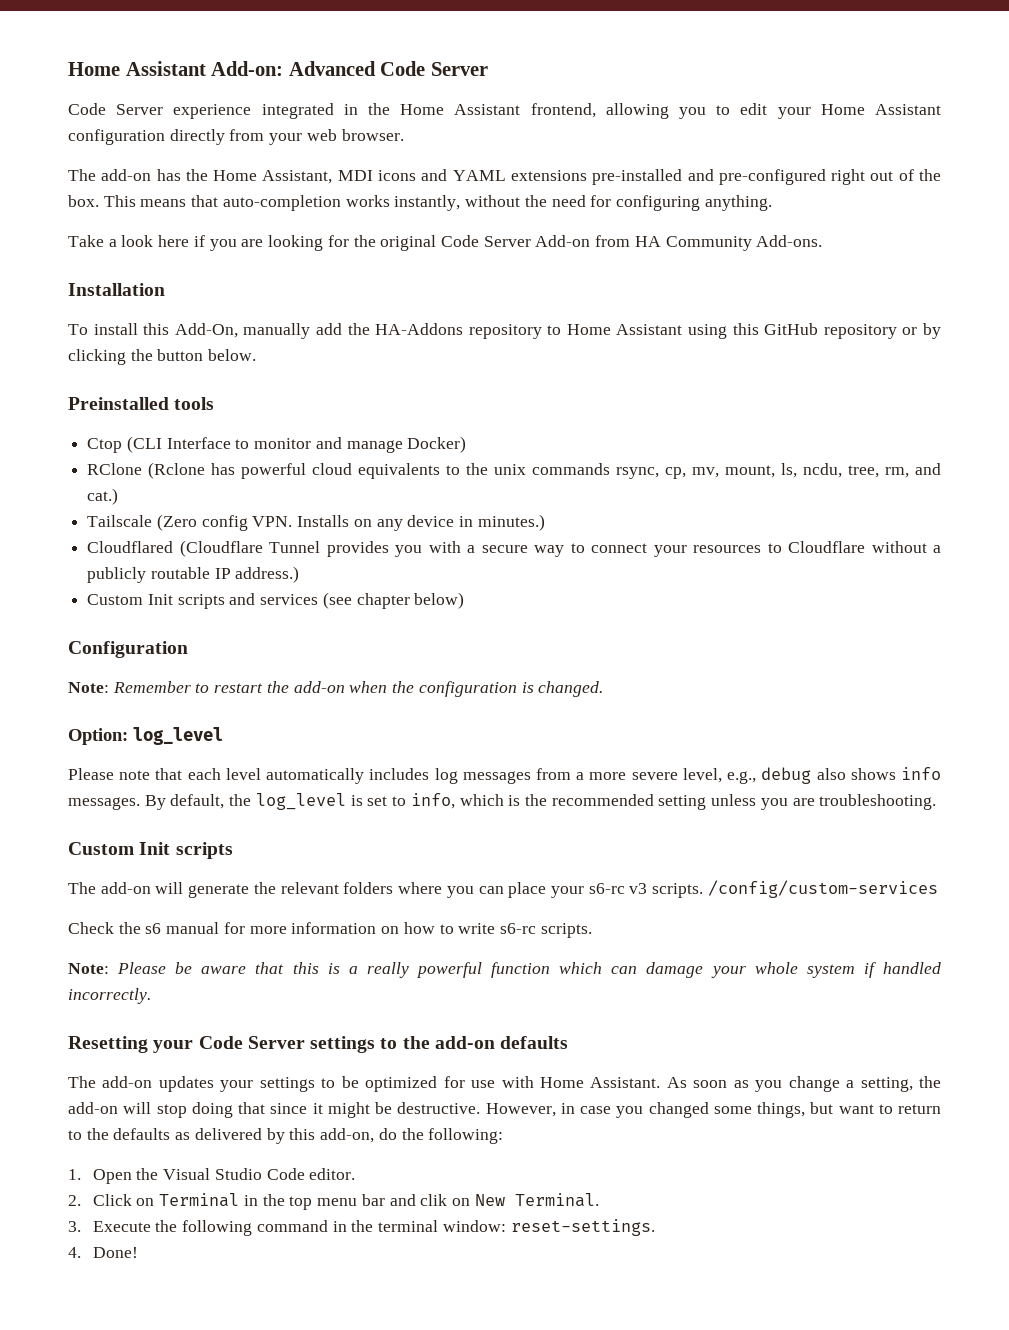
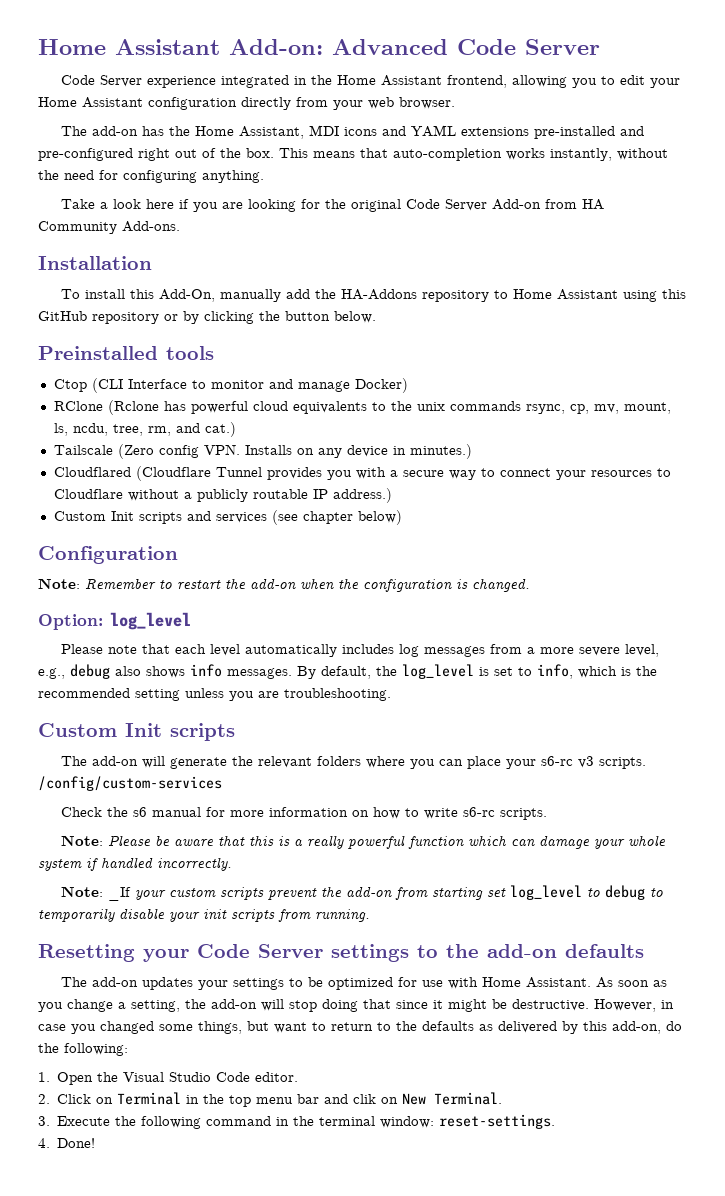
(151, 996) none -> [60,885,663,901] [38,908,370,922] // Note: _If your custom scripts prevent the add-on from starting set log_level to debug to temporarily disable your init scripts from running.

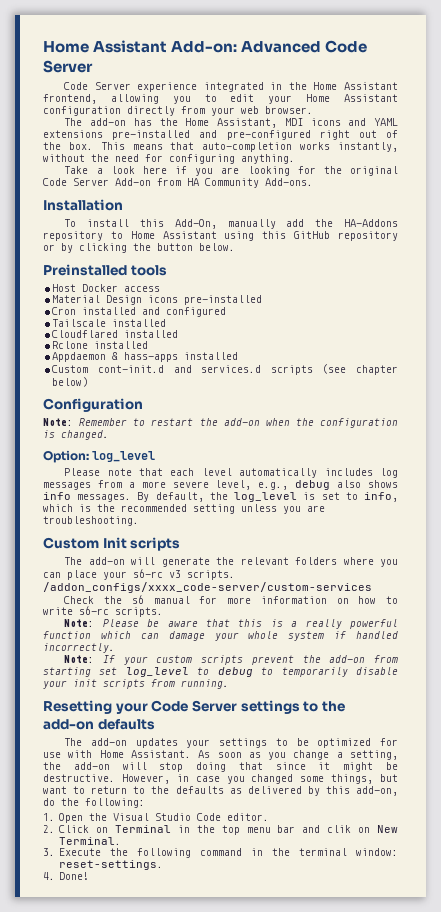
[53,378,408,393] [53,400,671,415] [53,422,236,437] [53,444,472,459] [53,466,671,481] [53,488,392,503] [53,511,267,524] Ctop (CLI Interface to monitor and manage Docker) // RClone (Rclone has powerful cloud equivalents to the unix commands rsync, cp, mv, mount, ls, ncdu, tree, rm, and cat.) // Tailscale (Zero config VPN. Installs on any device in minutes.) // Cloudflared (Cloudflare Tunnel provides you with a secure way to connect your resources to Cloudflare without a publicly routable IP address.) // Custom Init scripts and services -> [52,284,161,292] [52,295,263,305] [52,307,227,317] [52,319,167,327] [52,330,179,338] [52,341,149,349] [52,352,239,362] [52,365,313,375] Host Docker access // Material Design icons pre-installed // Cron installed and configured // Tailscale installed // Cloudflared installed // Rclone installed // Appdaemon & hass-apps installed // Custom cont-init.d and services.d scripts
[38,776,222,791] /config/custom-services -> [43,582,372,593] /addon_configs/xxxx_code-server/custom-services
[107,887,131,901] _If -> [103,655,116,663] If

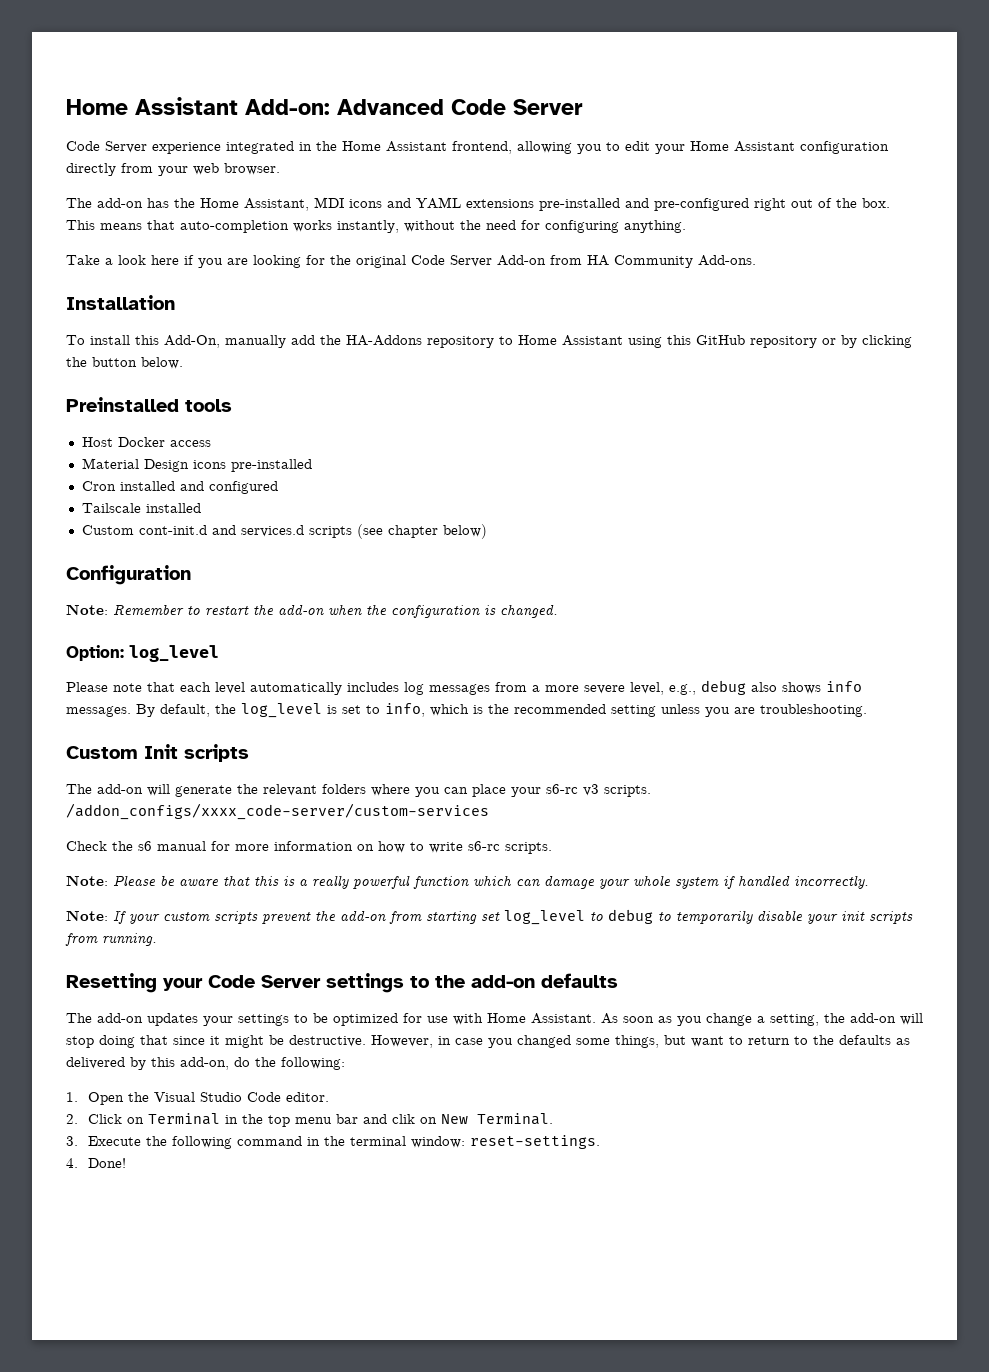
[52,330,179,338] [52,341,149,349] [52,352,239,362] // Cloudflared installed // Rclone installed // Appdaemon & hass-apps installed -> (201, 508) none

